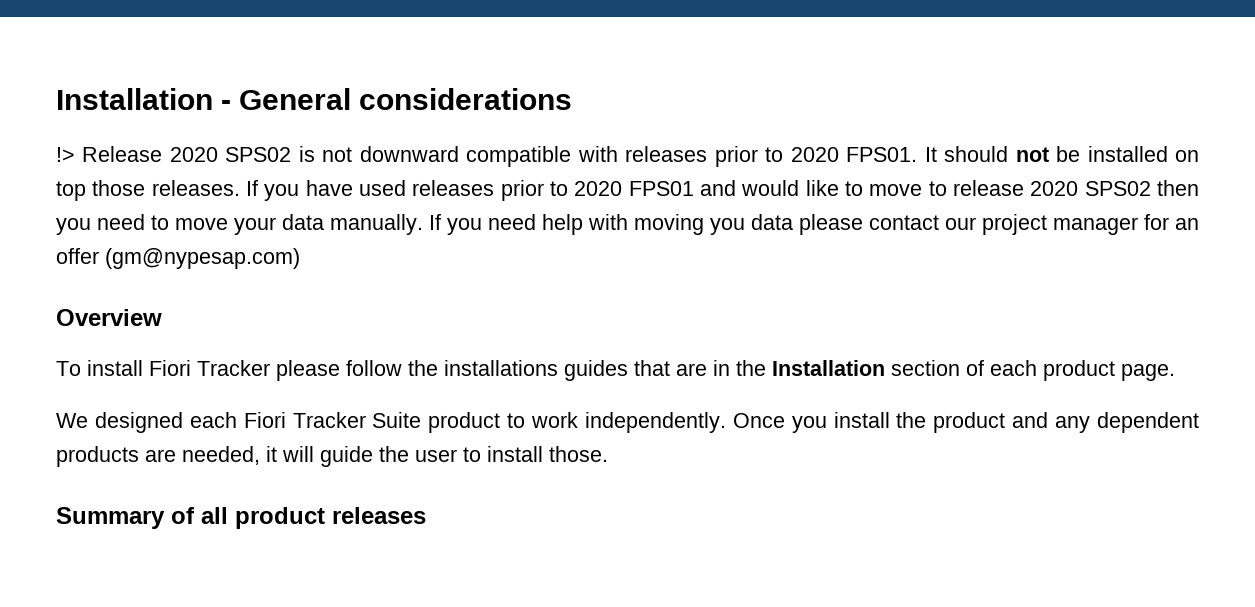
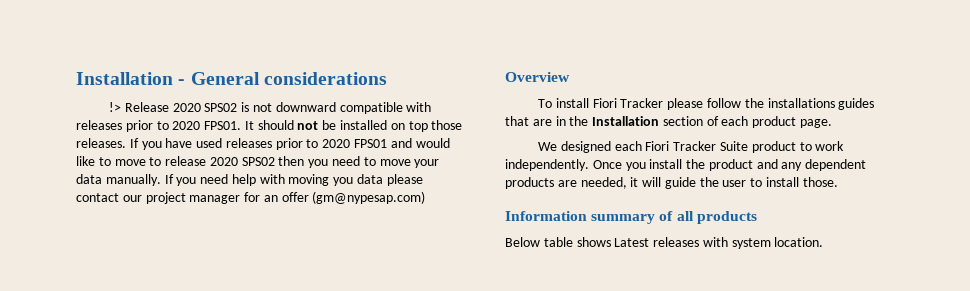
[56,507,426,529] Summary of all product releases -> [505,211,757,224] [505,237,824,249] Information summary of all products // Below table shows Latest releases with system location.

